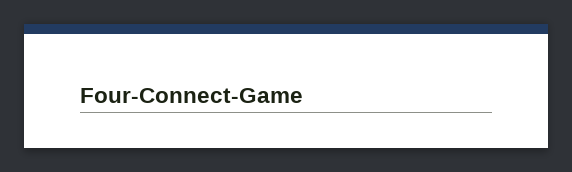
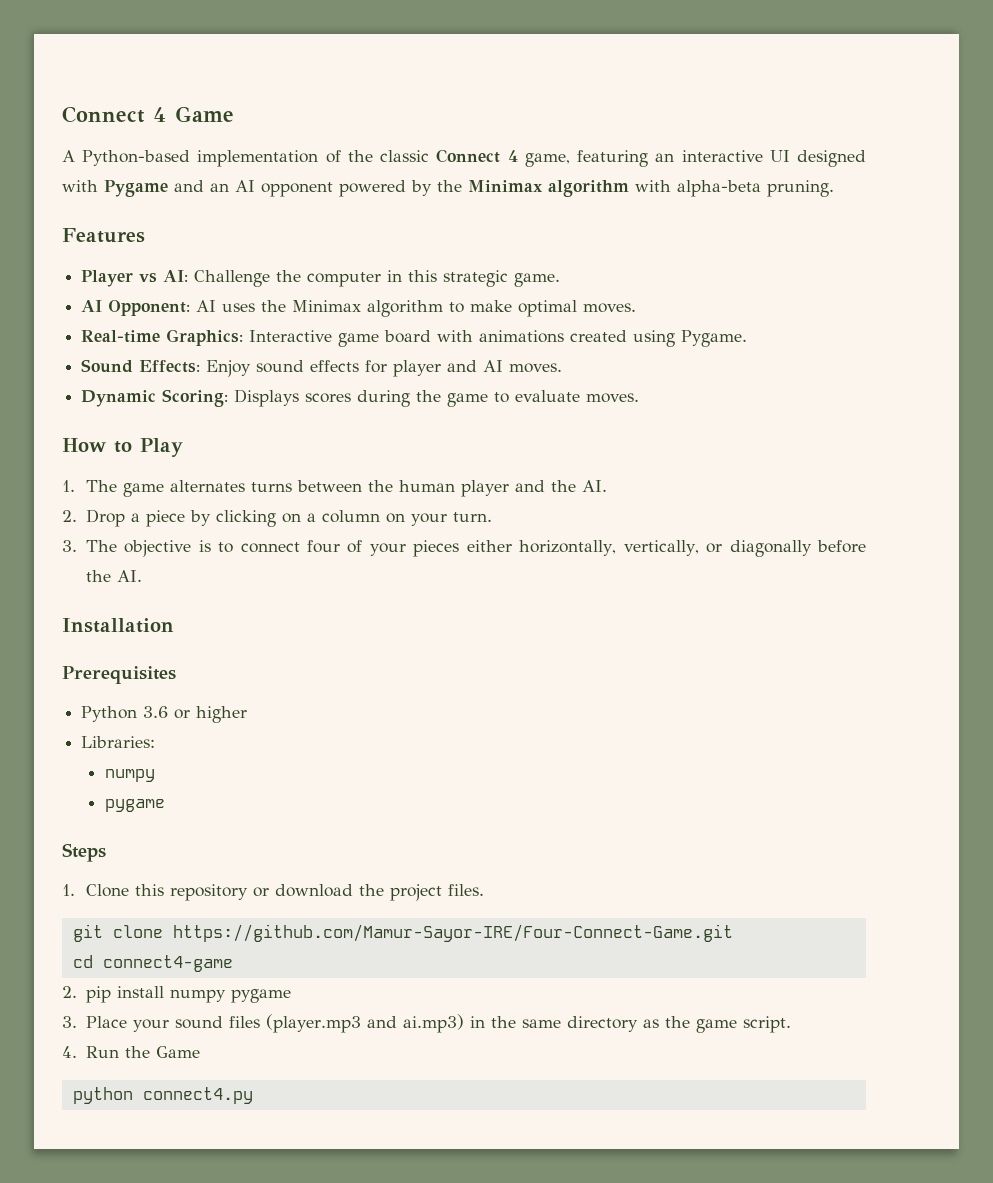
[80,88,303,103] Four-Connect-Game -> [62,106,234,123] [62,149,867,167] [62,180,834,197] [62,228,145,243] [81,270,561,287] [81,300,637,317] [81,329,748,347] [81,359,563,377] [81,389,640,407] [62,438,183,457] [62,480,607,497] [62,509,492,527] [62,540,866,557] [85,570,142,582] [62,618,174,633] [62,666,176,684] [81,706,248,723] [81,736,156,748] [104,769,155,782] [104,799,165,812] [62,843,106,862] [62,884,484,901] [72,924,733,942] [72,955,233,972] [62,986,291,1003] [62,1014,791,1033] [62,1046,200,1058] [72,1087,253,1104] Connect 4 Game // A Python-based implementation of the classic Connect 4 game, featuring an interactive UI designed with Pygame and an AI opponent powered by the Minimax algorithm with alpha-beta pruning. // Features // Player vs AI: Challenge the computer in this strategic game. // AI Opponent: AI uses the Minimax algorithm to make optimal moves. // Real-time Graphics: Interactive game board with animations created using Pygame. // Sound Effects: Enjoy sound effects for player and AI moves. // Dynamic Scoring: Displays scores during the game to evaluate moves. // How to Play // 1. The game alternates turns between the human player and the AI. // 2. Drop a piece by clicking on a column on your turn. // 3. The objective is to connect four of your pieces either horizontally, vertically, or diagonally before the AI. // Installation // Prerequisites // Python 3.6 or higher // Libraries: // numpy // pygame // Steps // 1. Clone this repository or download the project files. // git clone https://github.com/Mamur-Sayor-IRE/Four-Connect-Game.git // cd connect4-game // 2. pip install numpy pygame // 3. Place your sound files (player.mp3 and ai.mp3) in the same directory as the game script. // 4. Run the Game // python connect4.py

